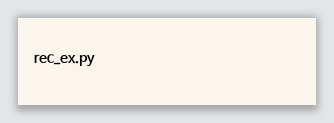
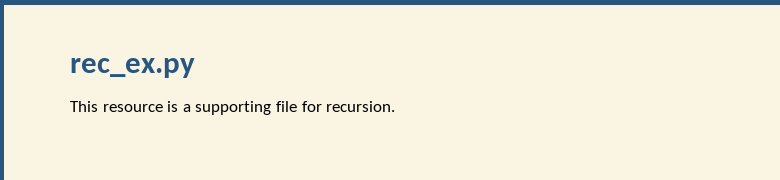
(95, 60) none -> [70,101,396,115] // This resource is a supporting file for recursion.

